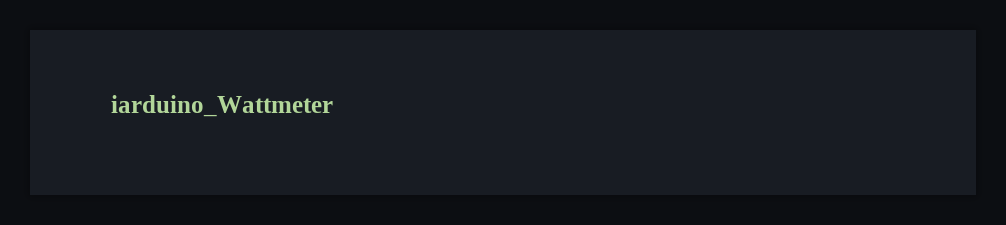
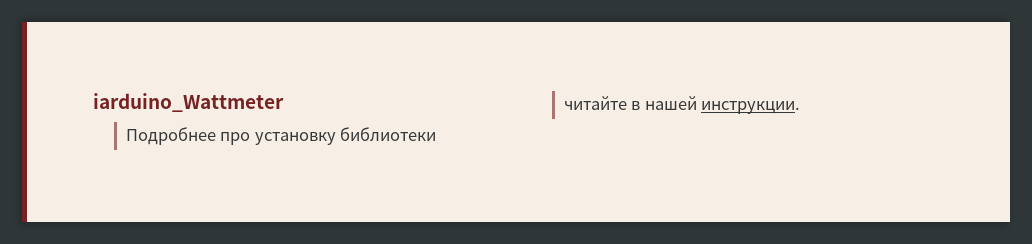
(333, 106) none -> [125,127,437,145] [563,96,801,114] // Подробнее про установку библиотеки читайте в нашей инструкции.

